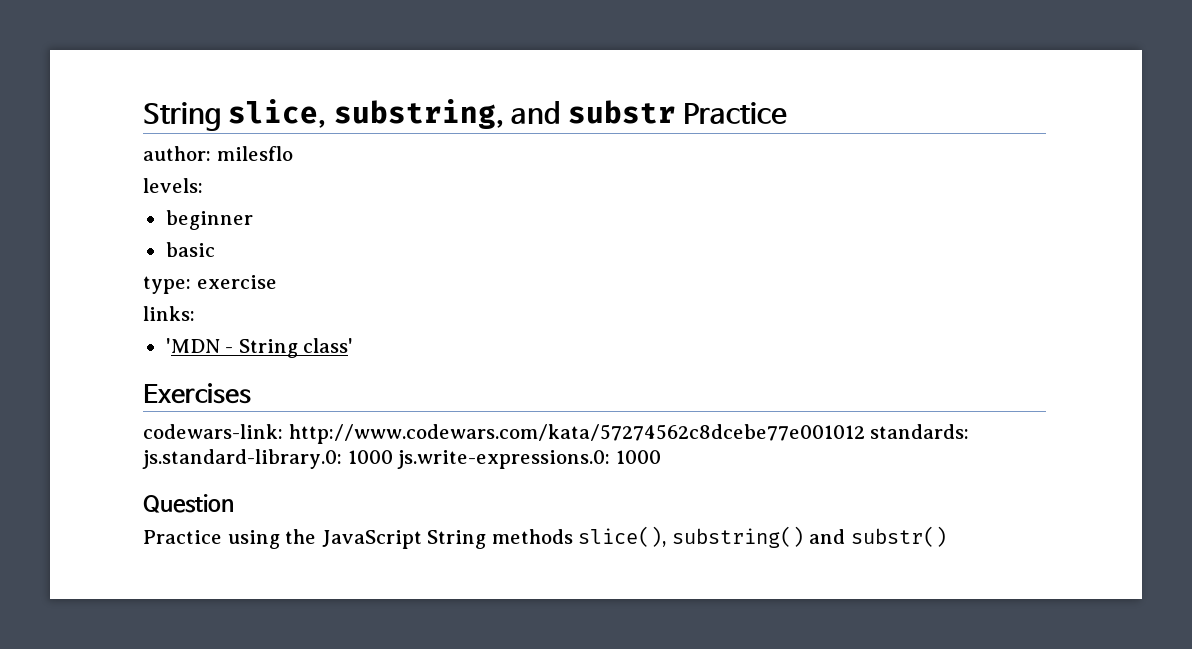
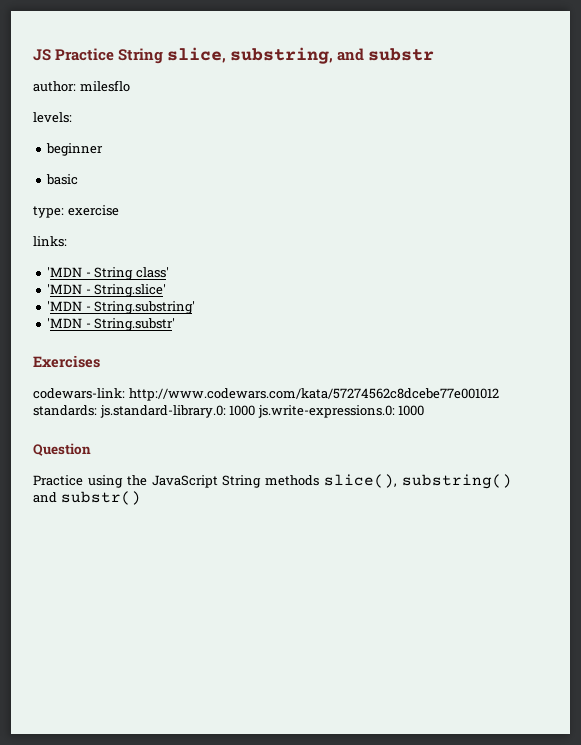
(143, 116) none -> [33,48,115,61] JS Practice
[683,102,788,124] Practice -> (435, 54) none
(354, 345) none -> [47,284,167,297] [47,301,196,314] [47,318,176,331] // 'MDN - String.slice' // 'MDN - String.substring' // 'MDN - String.substr'

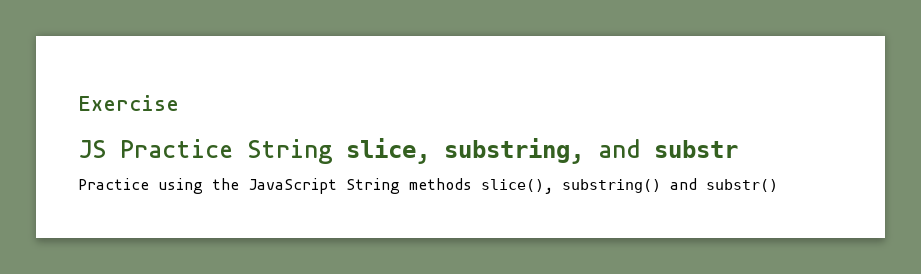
(33, 55) none -> [78,95,179,111] Exercise //
[33,80,130,92] [33,112,72,123] [46,143,104,156] [46,174,79,185] [33,205,119,218] [33,236,67,247] [47,267,169,280] [47,284,167,297] [47,301,196,314] [47,318,176,331] [33,355,100,368] [33,388,499,401] [33,405,425,418] [33,443,91,456] // author: milesflo // levels: // beginner // basic // type: exercise // links: // 'MDN - String class' // 'MDN - String.slice' // 'MDN - String.substring' // 'MDN - String.substr' // Exercises // codewars-link: http://www.codewars.com/kata/57274562c8dcebe77e001012 standards: js.standard-library.0: 1000 js.write-expressions.0: 1000 // Question -> (738, 149) none

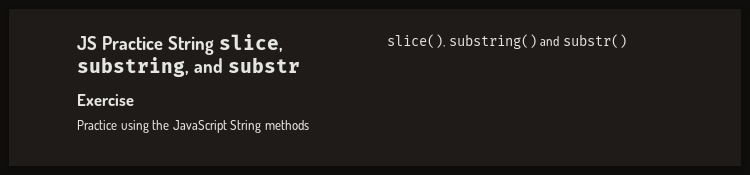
[78,95,179,111] Exercise // -> (77, 43) none
(738, 149) none -> [77,94,134,106] // Exercise

